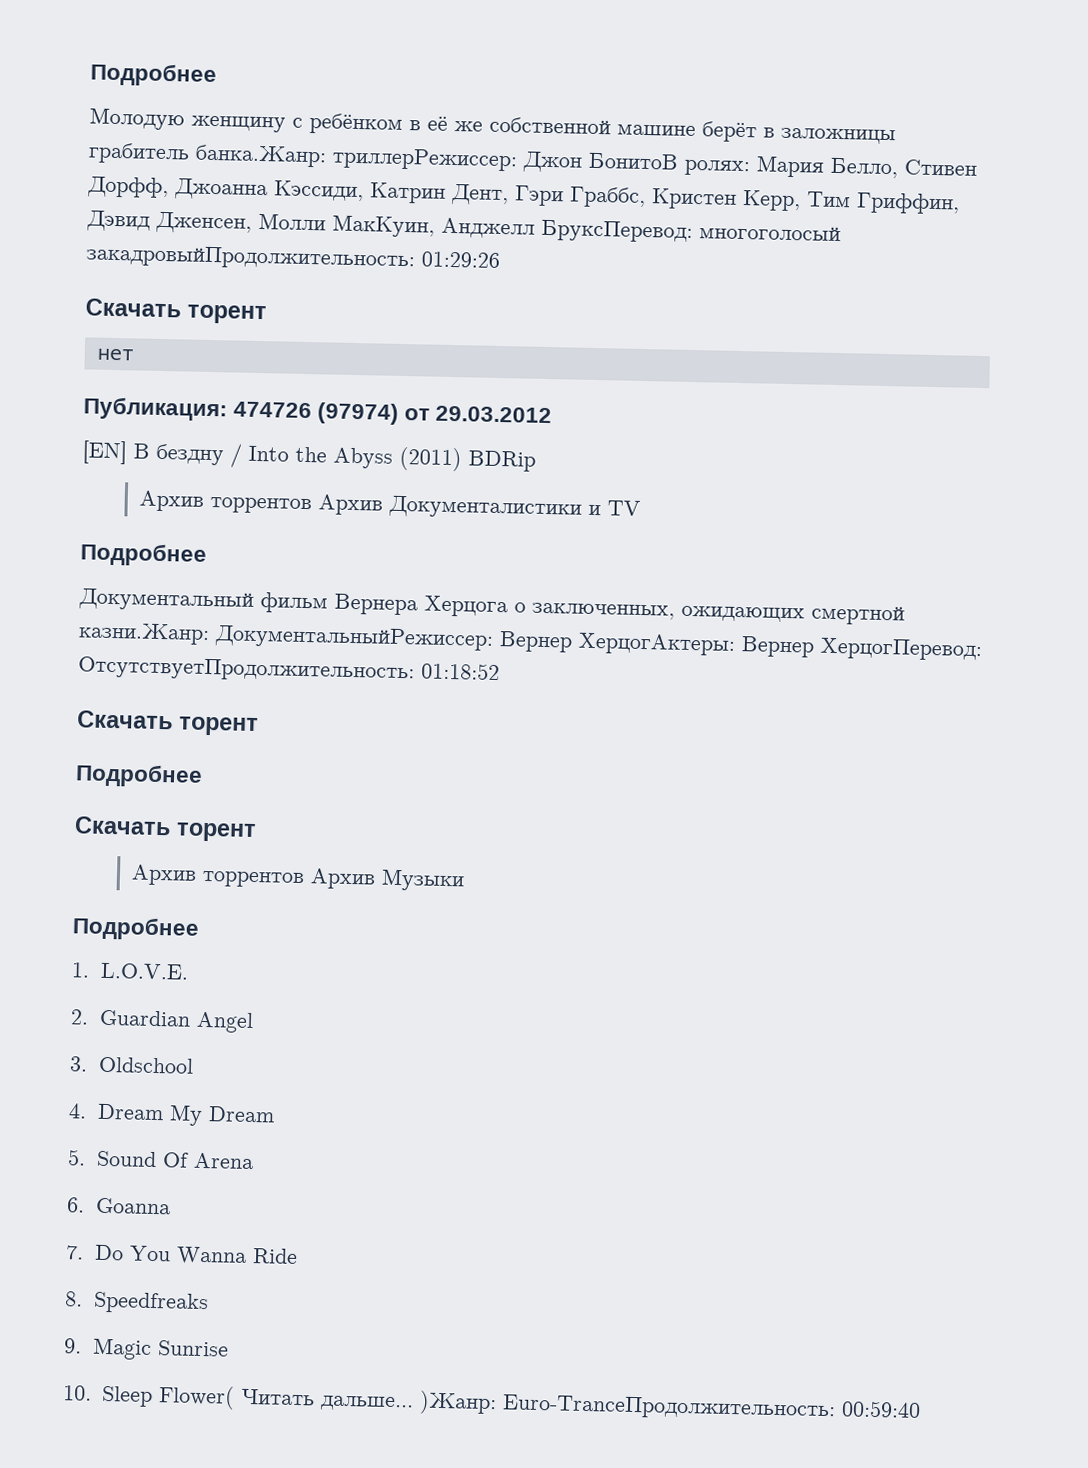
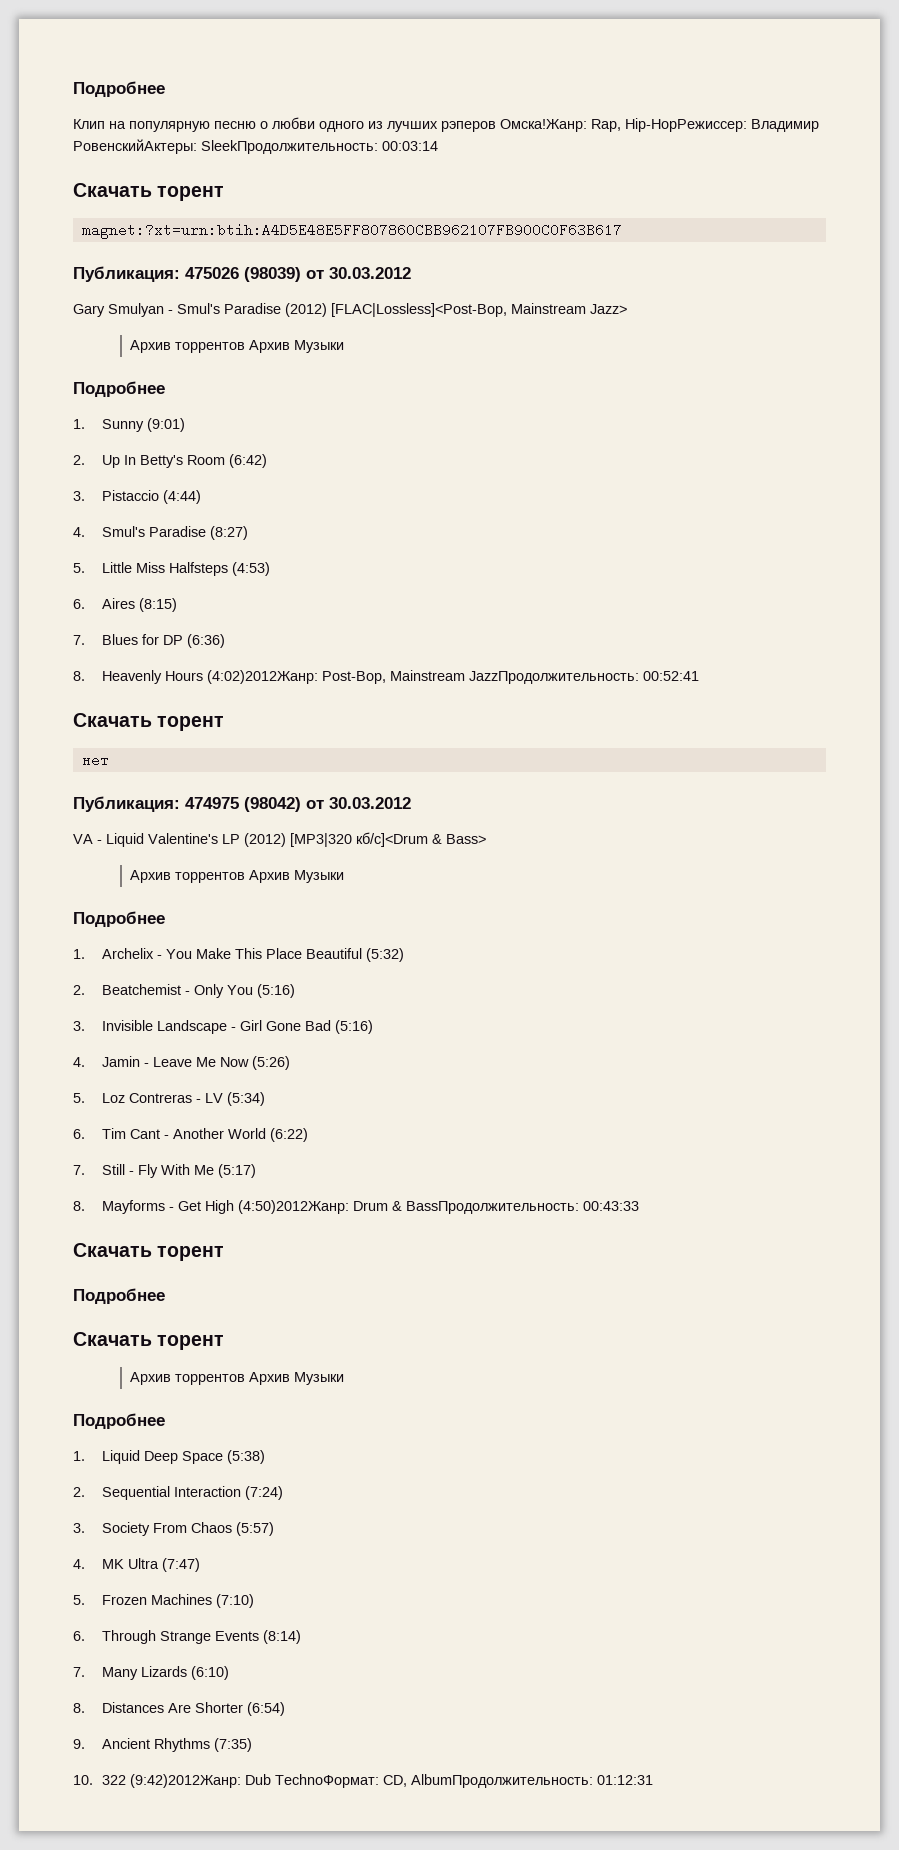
[90,62,217,88] [89,107,896,145] [88,142,977,179] [87,176,960,215] [86,210,841,243] [86,244,500,272] [85,298,267,325] [96,348,134,361] [83,396,553,425] [82,440,536,472] [138,490,641,520] [80,542,207,567] [78,588,905,626] [78,622,983,662] [78,656,500,684] Подробнее // Молодую женщину с ребёнком в её же собственной машине берёт в заложницы грабитель банка.Жанр: триллерРежиссер: Джон БонитоВ ролях: Мария Белло, Стивен Дорфф, Джоанна Кэссиди, Катрин Дент, Гэри Граббс, Кристен Керр, Тим Гриффин, Дэвид Дженсен, Молли МакКуин, Анджелл БруксПеревод: многоголосый закадровыйПродолжительность: 01:29:26 // Скачать торент // нет // Публикация: 474726 (97974) от 29.03.2012 // [EN] В бездну / Into the Abyss (2011) BDRip // Архив торрентов Архив Документалистики и TV // Подробнее // Документальный фильм Вернера Херцога о заключенных, ожидающих смертной казни.Жанр: ДокументальныйРежиссер: Вернер ХерцогАктеры: Вернер ХерцогПеревод: ОтсутствуетПродолжительность: 01:18:52 -> [73,81,165,97] [73,117,819,132] [73,139,438,154] [73,183,225,201] [81,223,622,239] [73,266,411,282] [73,303,627,317] [130,340,345,353] [73,381,165,397] [73,418,185,432] [73,454,267,468] [73,490,201,504] [73,526,248,540] [73,562,270,576] [73,598,177,612] [73,634,225,648] [73,670,699,684] [73,713,225,731] [81,751,109,768] [73,796,411,812] [73,832,486,847] [130,870,345,883] [73,911,165,927] [73,948,404,962] [73,984,295,998] [73,1020,373,1034] [73,1056,290,1070] [73,1092,265,1106] [73,1128,308,1142] [73,1164,256,1178] [73,1200,639,1214] Подробнее // Клип на популярную песню о любви одного из лучших рэперов Омска!Жанр: Rap, Hip-HopРежиссер: Владимир РовенскийАктеры: SleekПродолжительность: 00:03:14 // Скачать торент // magnet:?xt=urn:btih:A4D5E48E5FF807860CBB962107FB900C0F63B617 // Публикация: 475026 (98039) от 30.03.2012 // Gary Smulyan - Smul's Paradise (2012) [FLAC|Lossless]<Post-Bop, Mainstream Jazz> // Архив торрентов Архив Музыки // Подробнее // 1. Sunny (9:01) // 2. Up In Betty's Room (6:42) // 3. Pistaccio (4:44) // 4. Smul's Paradise (8:27) // 5. Little Miss Halfsteps (4:53) // 6. Aires (8:15) // 7. Blues for DP (6:36) // 8. Heavenly Hours (4:02)2012Жанр: Post-Bop, Mainstream JazzПродолжительность: 00:52:41 // Скачать торент // нет // Публикация: 474975 (98042) от 30.03.2012 // VA - Liquid Valentine's LP (2012) [MP3|320 кб/с]<Drum & Bass> // Архив торрентов Архив Музыки // Подробнее // 1. Archelix - You Make This Place Beautiful (5:32) // 2. Beatchemist - Only You (5:16) // 3. Invisible Landscape - Girl Gone Bad (5:16) // 4. Jamin - Leave Me Now (5:26) // 5. Loz Contreras - LV (5:34) // 6. Tim Cant - Another World (6:22) // 7. Still - Fly With Me (5:17) // 8. Mayforms - Get High (4:50)2012Жанр: Drum & BassПродолжительность: 00:43:33
[99,962,189,980] [70,1009,254,1034] [69,1056,194,1074] [68,1103,275,1126] [67,1149,254,1170] [66,1197,171,1215] [65,1244,298,1265] [65,1291,209,1315] [64,1337,229,1360] [63,1385,921,1422] L.O.V.E. // 2. Guardian Angel // 3. Oldschool // 4. Dream My Dream // 5. Sound Of Arena // 6. Goanna // 7. Do You Wanna Ride // 8. Speedfreaks // 9. Magic Sunrise // 10. Sleep Flower( Читать дальше... )Жанр: Euro-TranceПродолжительность: 00:59:40 -> [101,1450,265,1464] [73,1486,283,1500] [73,1522,274,1536] [73,1558,200,1572] [73,1594,254,1608] [73,1630,301,1644] [73,1666,229,1680] [73,1702,285,1716] [73,1738,252,1752] [73,1774,653,1788] Liquid Deep Space (5:38) // 2. Sequential Interaction (7:24) // 3. Society From Chaos (5:57) // 4. MK Ultra (7:47) // 5. Frozen Machines (7:10) // 6. Through Strange Events (8:14) // 7. Many Lizards (6:10) // 8. Distances Are Shorter (6:54) // 9. Ancient Rhythms (7:35) // 10. 322 (9:42)2012Жанр: Dub TechnoФормат: CD, AlbumПродолжительность: 01:12:31

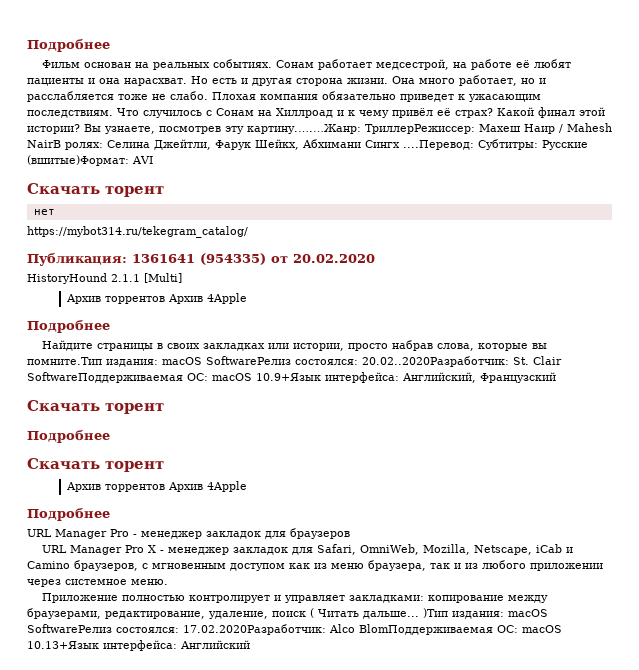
[73,81,165,97] [73,117,819,132] [73,139,438,154] [73,183,225,201] [81,223,622,239] [73,266,411,282] [73,303,627,317] [130,340,345,353] [73,381,165,397] [73,418,185,432] [73,454,267,468] [73,490,201,504] [73,526,248,540] [73,562,270,576] [73,598,177,612] [73,634,225,648] [73,670,699,684] Подробнее // Клип на популярную песню о любви одного из лучших рэперов Омска!Жанр: Rap, Hip-HopРежиссер: Владимир РовенскийАктеры: SleekПродолжительность: 00:03:14 // Скачать торент // magnet:?xt=urn:btih:A4D5E48E5FF807860CBB962107FB900C0F63B617 // Публикация: 475026 (98039) от 30.03.2012 // Gary Smulyan - Smul's Paradise (2012) [FLAC|Lossless]<Post-Bop, Mainstream Jazz> // Архив торрентов Архив Музыки // Подробнее // 1. Sunny (9:01) // 2. Up In Betty's Room (6:42) // 3. Pistaccio (4:44) // 4. Smul's Paradise (8:27) // 5. Little Miss Halfsteps (4:53) // 6. Aires (8:15) // 7. Blues for DP (6:36) // 8. Heavenly Hours (4:02)2012Жанр: Post-Bop, Mainstream JazzПродолжительность: 00:52:41 -> [27,38,110,52] [41,59,571,70] [27,75,546,86] [27,91,541,102] [27,107,605,118] [27,123,612,134] [27,139,588,150] [27,155,153,166] Подробнее // Фильм основан на реальных событиях. Сонам работает медсестрой, на работе её любят пациенты и она нарасхват. Но есть и другая сторона жизни. Она много работает, но и расслабляется тоже не слабо. Плохая компания обязательно приведет к ужасающим последствиям. Что случилось с Сонам на Хиллроад и к чему привёл её страх? Какой финал этой истории? Вы узнаете, посмотрев эту картину.….…Жанр: ТриллерРежиссер: Махеш Наир / Mahesh NairВ ролях: Селина Джейтли, Фарук Шейкх, Абхимани Сингх ....Перевод: Субтитры: Русские (вшитые)Формат: AVI
[73,796,411,812] [73,832,486,847] [130,870,345,883] [73,911,165,927] [73,948,404,962] [73,984,295,998] [73,1020,373,1034] [73,1056,290,1070] [73,1092,265,1106] [73,1128,308,1142] [73,1164,256,1178] [73,1200,639,1214] // Публикация: 474975 (98042) от 30.03.2012 // VA - Liquid Valentine's LP (2012) [MP3|320 кб/с]<Drum & Bass> // Архив торрентов Архив Музыки // Подробнее // 1. Archelix - You Make This Place Beautiful (5:32) // 2. Beatchemist - Only You (5:16) // 3. Invisible Landscape - Girl Gone Bad (5:16) // 4. Jamin - Leave Me Now (5:26) // 5. Loz Contreras - LV (5:34) // 6. Tim Cant - Another World (6:22) // 7. Still - Fly With Me (5:17) // 8. Mayforms - Get High (4:50)2012Жанр: Drum & BassПродолжительность: 00:43:33 -> [27,226,248,238] [27,252,375,266] [27,273,182,284] [66,293,247,304] [27,319,110,333] [41,340,547,351] [27,356,562,367] [27,372,556,383] // https://mybot314.ru/tekegram_catalog/ // Публикация: 1361641 (954335) от 20.02.2020 // HistoryHound 2.1.1 [Multi] // Архив торрентов Архив 4Apple // Подробнее // Найдите страницы в своих закладках или истории, просто набрав слова, которые вы помните.Тип издания: macOS SoftwareРелиз состоялся: 20.02..2020Разработчик: St. Clair SoftwareПоддерживаемая ОС: macOS 10.9+Язык интерфейса: Английский, Французский
[294,1372,345,1385] [73,1413,165,1429] [73,1450,265,1464] [73,1486,283,1500] [73,1522,274,1536] [73,1558,200,1572] [73,1594,254,1608] [73,1630,301,1644] [73,1666,229,1680] [73,1702,285,1716] [73,1738,252,1752] [73,1774,653,1788] Музыки // Подробнее // 1. Liquid Deep Space (5:38) // 2. Sequential Interaction (7:24) // 3. Society From Chaos (5:57) // 4. MK Ultra (7:47) // 5. Frozen Machines (7:10) // 6. Through Strange Events (8:14) // 7. Many Lizards (6:10) // 8. Distances Are Shorter (6:54) // 9. Ancient Rhythms (7:35) // 10. 322 (9:42)2012Жанр: Dub TechnoФормат: CD, AlbumПродолжительность: 01:12:31 -> [206,481,247,492] [27,507,110,521] [27,528,350,539] [41,544,573,555] [27,560,603,571] [27,579,168,587] [41,593,548,603] [27,608,548,619] [27,624,562,635] [27,640,250,651] 4Apple // Подробнее // URL Manager Pro - менеджер закладок для браузеров // URL Manager Pro X - менеджер закладок для Safari, OmniWeb, Mozilla, Netscape, iCab и Camino браузеров, с мгновенным доступом как из меню браузера, так и из любого приложении через системное меню. // Приложение полностью контролирует и управляет закладками: копирование между браузерами, редактирование, удаление, поиск ( Читать дальше... )Тип издания: macOS SoftwareРелиз состоялся: 17.02.2020Разработчик: Alco BlomПоддерживаемая ОС: macOS 10.13+Язык интерфейса: Английский

